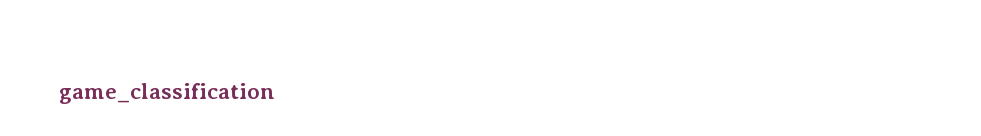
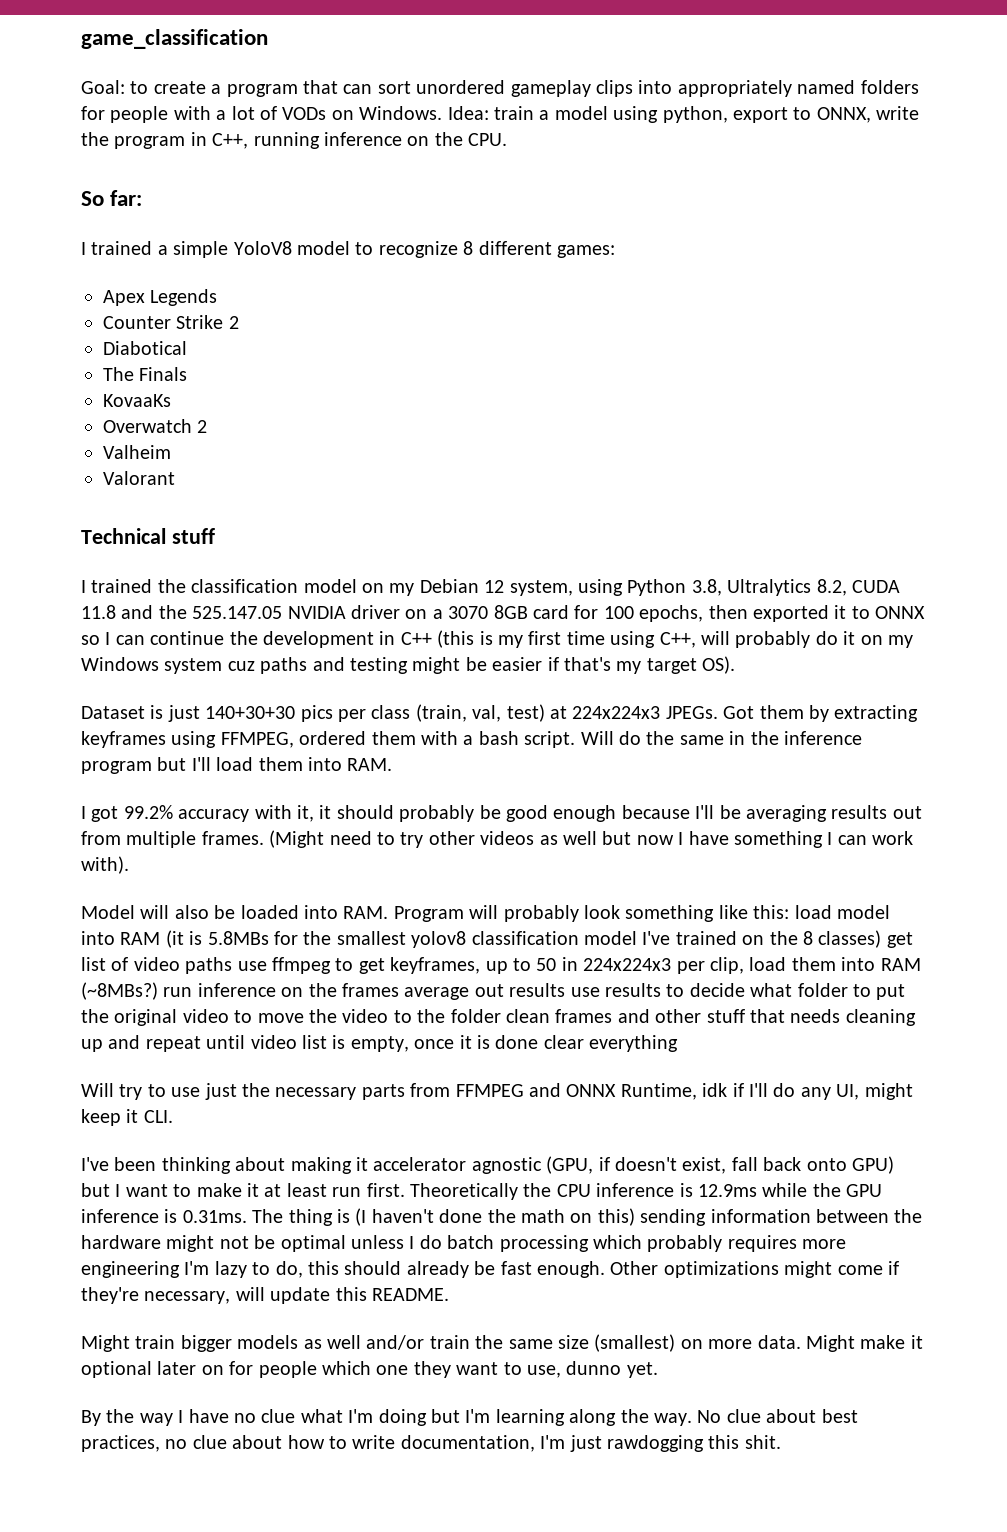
(275, 93) none -> [81,80,919,97] [81,106,920,123] [81,132,508,149] [81,190,143,206] [81,241,615,258] [103,289,218,306] [103,315,239,329] [103,341,187,355] [103,367,188,381] [103,394,171,407] [103,419,208,433] [103,445,171,459] [103,471,175,485] [81,528,215,544] [81,579,900,596] [81,605,926,622] [81,630,913,648] [81,656,736,674] [81,704,919,722] [81,731,862,748] [81,757,393,774] [81,805,922,822] [81,830,914,848] [81,856,129,874] [81,905,890,922] [81,930,913,948] [81,957,921,974] [81,982,906,1000] [81,1009,916,1026] [81,1035,679,1052] [81,1083,913,1100] [81,1109,173,1126] [81,1156,894,1174] [81,1183,883,1200] [81,1208,923,1226] [81,1235,847,1252] [81,1261,899,1278] [81,1287,449,1304] [81,1334,923,1352] [81,1361,658,1378] [81,1409,858,1426] [81,1435,781,1452] // Goal: to create a program that can sort unordered gameplay clips into appropriately named folders for people with a lot of VODs on Windows. Idea: train a model using python, export to ONNX, write the program in C++, running inference on the CPU. // So far: // I trained a simple YoloV8 model to recognize 8 different games: // Apex Legends // Counter Strike 2 // Diabotical // The Finals // KovaaKs // Overwatch 2 // Valheim // Valorant // Technical stuff // I trained the classification model on my Debian 12 system, using Python 3.8, Ultralytics 8.2, CUDA 11.8 and the 525.147.05 NVIDIA driver on a 3070 8GB card for 100 epochs, then exported it to ONNX so I can continue the development in C++ (this is my first time using C++, will probably do it on my Windows system cuz paths and testing might be easier if that's my target OS). // Dataset is just 140+30+30 pics per class (train, val, test) at 224x224x3 JPEGs. Got them by extracting keyframes using FFMPEG, ordered them with a bash script. Will do the same in the inference program but I'll load them into RAM. // I got 99.2% accuracy with it, it should probably be good enough because I'll be averaging results out from multiple frames. (Might need to try other videos as well but now I have something I can work with). // Model will also be loaded into RAM. Program will probably look something like this: load model into RAM (it is 5.8MBs for the smallest yolov8 classification model I've trained on the 8 classes) get list of video paths use ffmpeg to get keyframes, up to 50 in 224x224x3 per clip, load them into RAM (~8MBs?) run inference on the frames average out results use results to decide what folder to put the original video to move the video to the folder clean frames and other stuff that needs cleaning up and repeat until video list is empty, once it is done clear everything // Will try to use just the necessary parts from FFMPEG and ONNX Runtime, idk if I'll do any UI, might keep it CLI. // I've been thinking about making it accelerator agnostic (GPU, if doesn't exist, fall back onto GPU) but I want to make it at least run first. Theoretically the CPU inference is 12.9ms while the GPU inference is 0.31ms. The thing is (I haven't done the math on this) sending information between the hardware might not be optimal unless I do batch processing which probably requires more engineering I'm lazy to do, this should already be fast enough. Other optimizations might come if they're necessary, will update this README. // Might train bigger models as well and/or train the same size (smallest) on more data. Might make it optional later on for people which one they want to use, dunno yet. // By the way I have no clue what I'm doing but I'm learning along the way. No clue about best practices, no clue about how to write documentation, I'm just rawdogging this shit.

